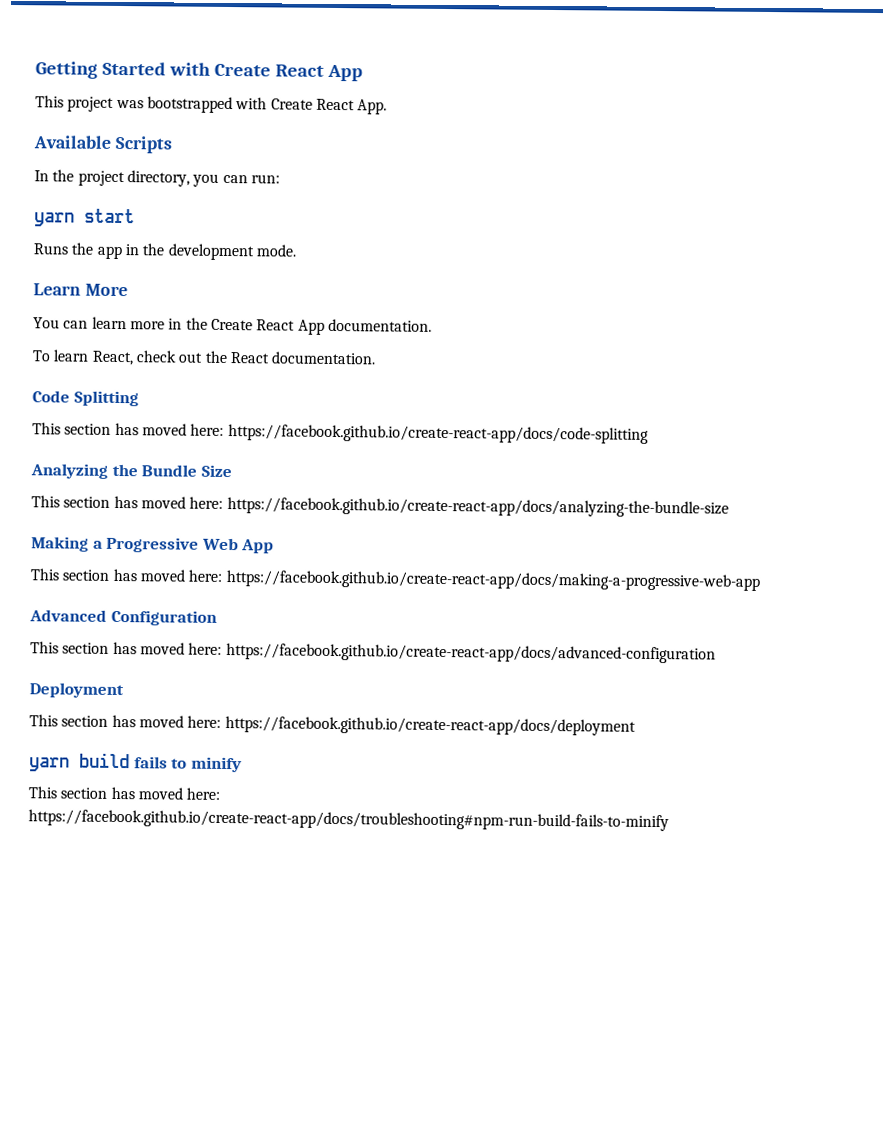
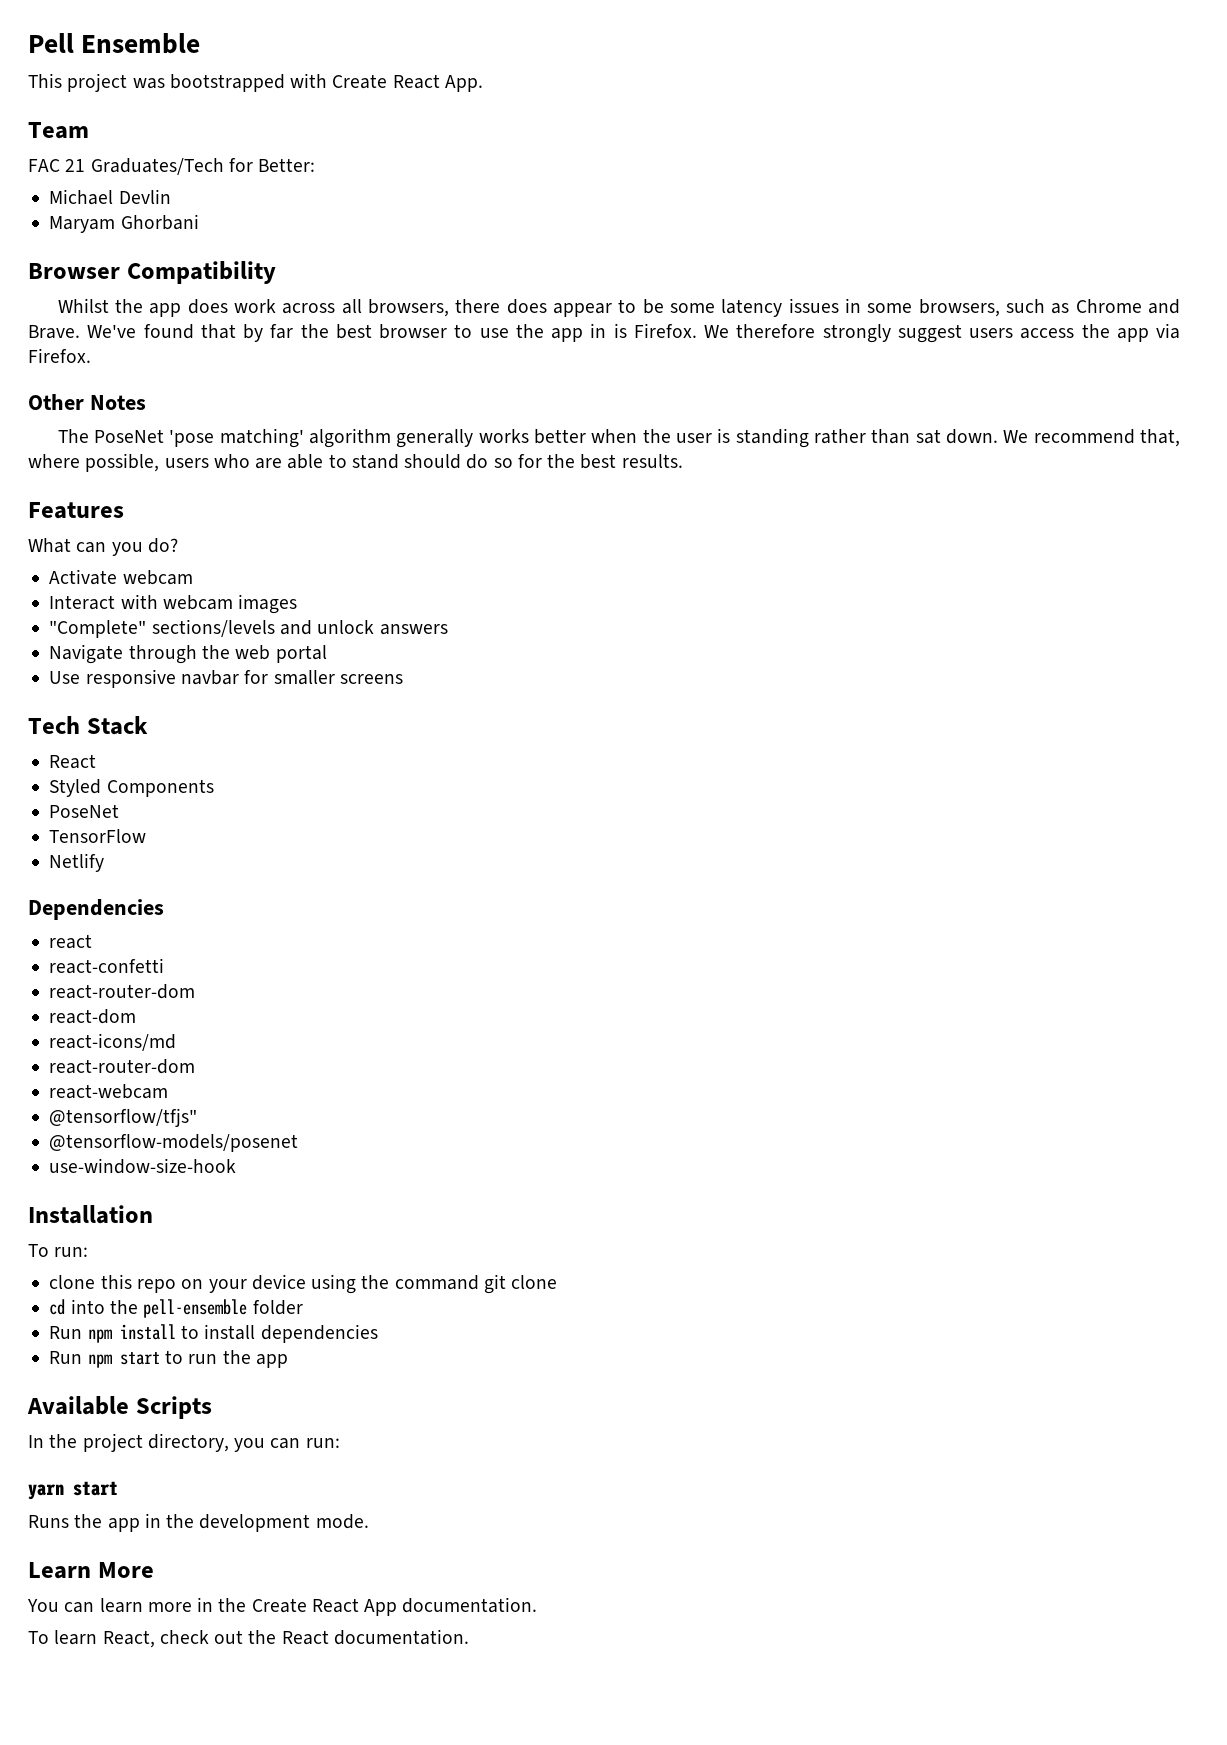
[35,61,363,82] Getting Started with Create React App -> [28,33,201,54] Pell Ensemble
(388, 107) none -> [28,122,89,139] [28,158,316,175] [49,189,171,205] [49,214,199,233] [28,261,276,284] [57,298,1180,317] [28,323,1180,343] [28,348,91,363] [28,394,146,410] [57,428,1180,448] [28,453,683,472] [28,502,124,519] [28,538,178,556] [49,569,193,585] [49,594,298,614] [49,619,448,638] [49,644,327,664] [49,669,403,688] [28,716,148,735] [49,754,97,769] [49,779,214,797] [49,804,120,818] [49,829,147,843] [49,853,105,872] [28,899,164,920] [49,934,93,949] [49,958,165,974] [49,984,196,999] [49,1009,137,1024] [49,1033,177,1051] [49,1059,196,1074] [49,1084,169,1099] [49,1108,198,1127] [49,1134,299,1152] [49,1158,237,1174] [28,1205,153,1224] [28,1244,89,1257] [49,1274,558,1294] [49,1299,303,1318] [49,1324,378,1343] [49,1350,288,1368] // Team // FAC 21 Graduates/Tech for Better: // Michael Devlin // Maryam Ghorbani // Browser Compatibility // Whilst the app does work across all browsers, there does appear to be some latency issues in some browsers, such as Chrome and Brave. We've found that by far the best browser to use the app in is Firefox. We therefore strongly suggest users access the app via Firefox. // Other Notes // The PoseNet 'pose matching' algorithm generally works better when the user is standing rather than sat down. We recommend that, where possible, users who are able to stand should do so for the best results. // Features // What can you do? // Activate webcam // Interact with webcam images // "Complete" sections/levels and unlock answers // Navigate through the web portal // Use responsive navbar for smaller screens // Tech Stack // React // Styled Components // PoseNet // TensorFlow // Netlify // Dependencies // react // react-confetti // react-router-dom // react-dom // react-icons/md // react-router-dom // react-webcam // @tensorflow/tfjs" // @tensorflow-models/posenet // use-window-size-hook // Installation // To run: // clone this repo on your device using the command git clone // cd into the pell-ensemble folder // Run npm install to install dependencies // Run npm start to run the app
[32,390,139,407] [32,422,649,444] [30,463,232,479] [31,495,729,518] [31,536,275,554] [30,568,760,591] [29,609,217,626] [30,641,716,664] [29,682,124,699] [29,714,636,736] [29,752,242,773] [28,786,221,800] [28,809,669,832] // Code Splitting // This section has moved here: https://facebook.github.io/create-react-app/docs/code-splitting // Analyzing the Bundle Size // This section has moved here: https://facebook.github.io/create-react-app/docs/analyzing-the-bundle-size // Making a Progressive Web App // This section has moved here: https://facebook.github.io/create-react-app/docs/making-a-progressive-web-app // Advanced Configuration // This section has moved here: https://facebook.github.io/create-react-app/docs/advanced-configuration // Deployment // This section has moved here: https://facebook.github.io/create-react-app/docs/deployment // yarn build fails to minify // This section has moved here: https://facebook.github.io/create-react-app/docs/troubleshooting#npm-run-build-fails-to-minify -> (469, 1637) none

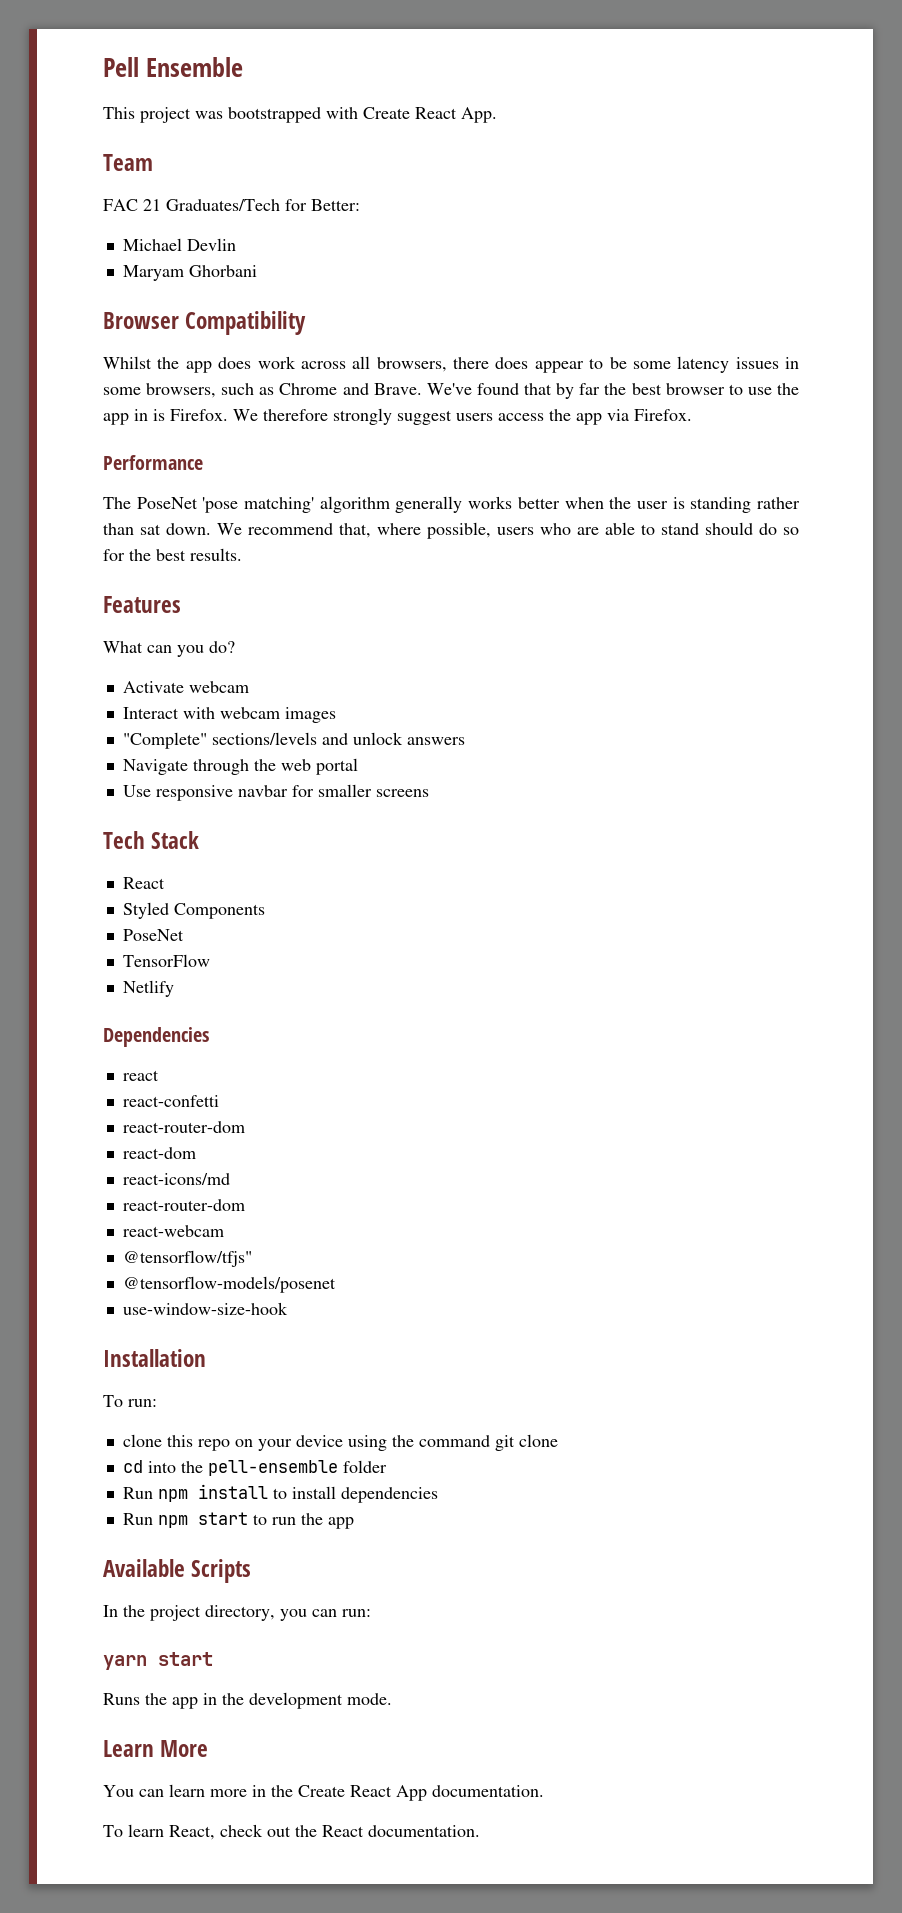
[28,394,146,410] Other Notes -> [103,455,203,470] Performance

